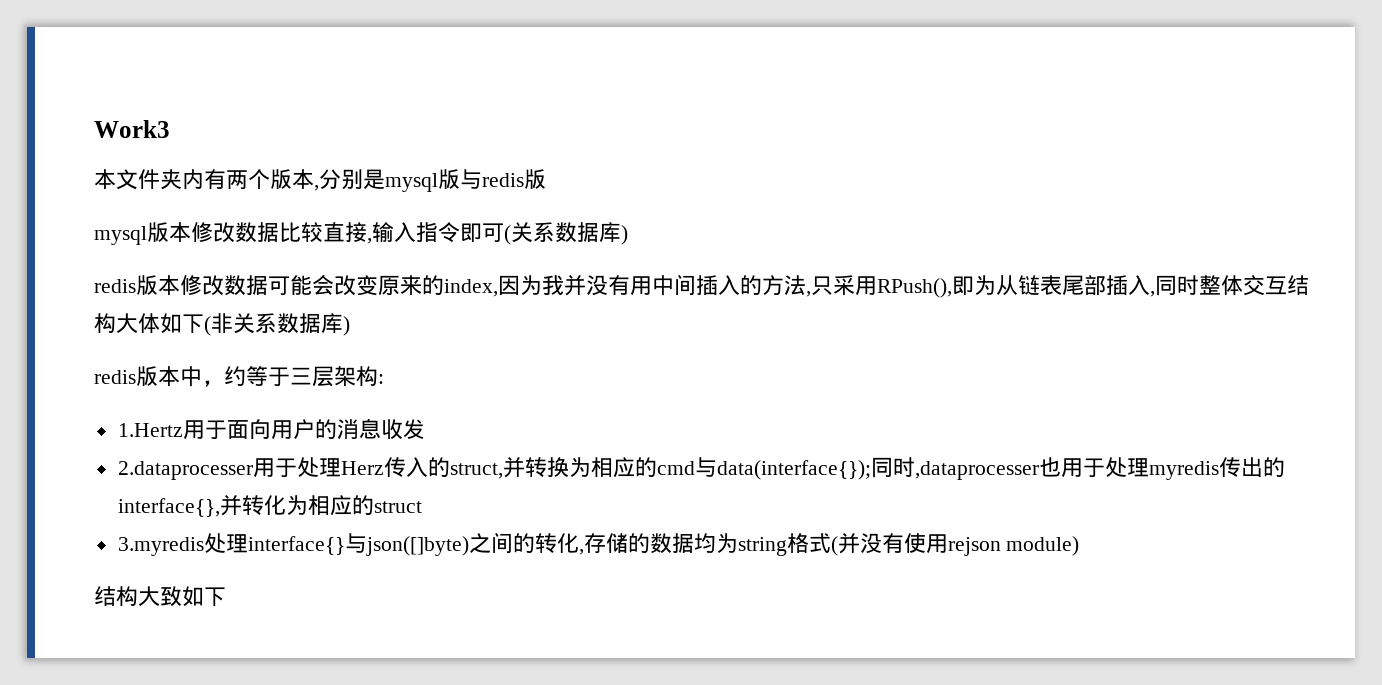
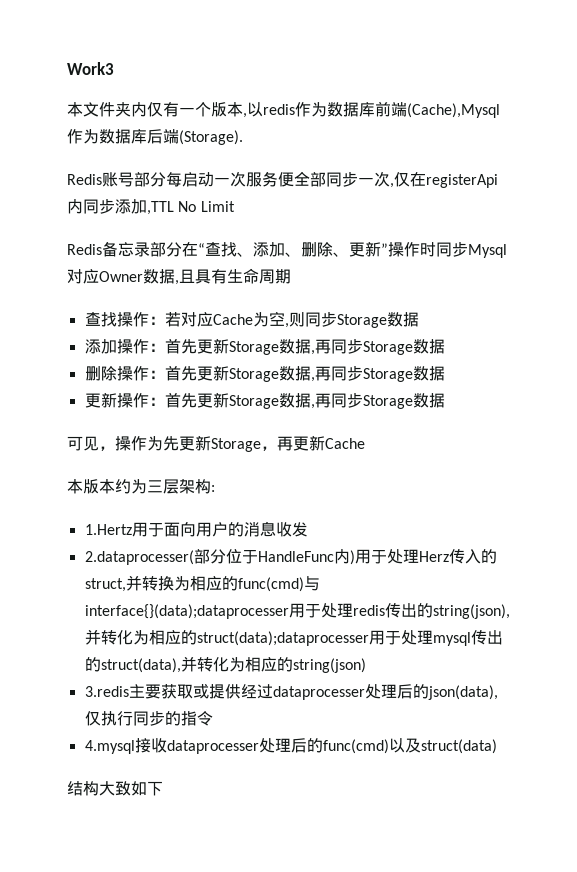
[204,169,248,190] 有两 -> [147,102,195,117] 仅有一
[319,169,546,192] [94,222,628,245] [94,274,1309,298] [94,313,350,336] [94,366,290,387] 分别是mysql版与redis版 // mysql版本修改数据比较直接,输入指令即可(关系数据库) // redis版本修改数据可能会改变原来的index,因为我并没有用中间插入的方法,只采用RPush(),即为从链表尾部插入,同时整体交互结构大体如下(非关系数据库) // redis版本中，约等于 -> [247,101,500,118] [67,129,243,145] [67,171,498,188] [67,199,235,215] [67,241,507,258] [67,268,291,285] [84,311,419,328] [84,338,445,355] [84,365,445,382] [84,392,445,409] [67,435,365,452] [67,479,147,494] 以redis作为数据库前端(Cache),Mysql作为数据库后端(Storage). // Redis账号部分每启动一次服务便全部同步一次,仅在registerApi内同步添加,TTL No Limit // Redis备忘录部分在“查找、添加、删除、更新”操作时同步Mysql对应Owner数据,且具有生命周期 // 查找操作：若对应Cache为空,则同步Storage数据 // 添加操作：首先更新Storage数据,再同步Storage数据 // 删除操作：首先更新Storage数据,再同步Storage数据 // 更新操作：首先更新Storage数据,再同步Storage数据 // 可见，操作为先更新Storage，再更新Cache // 本版本约为
[117,461,253,480] 2.dataprocesser -> [84,549,355,565] 2.dataprocesser(部分位于HandleFunc内)
[656,457,1285,480] [117,495,422,517] [117,532,1080,556] cmd与data(interface{});同时,dataprocesser也用于处理myredis传出的interface{},并转化为相应的struct // 3.myredis处理interface{}与json([]byte)之间的转化,存储的数据均为string格式(并没有使用rejson module) -> [237,576,320,592] [84,603,510,619] [84,629,503,646] [84,656,366,673] [84,684,498,700] [84,711,213,726] [84,738,497,754] func(cmd)与interface{}(data);dataprocesser用于处理redis传出的string(json),并转化为相应的struct(data);dataprocesser用于处理mysql传出的struct(data),并转化为相应的string(json) // 3.redis主要获取或提供经过dataprocesser处理后的json(data),仅执行同步的指令 // 4.mysql接收dataprocesser处理后的func(cmd)以及struct(data)

